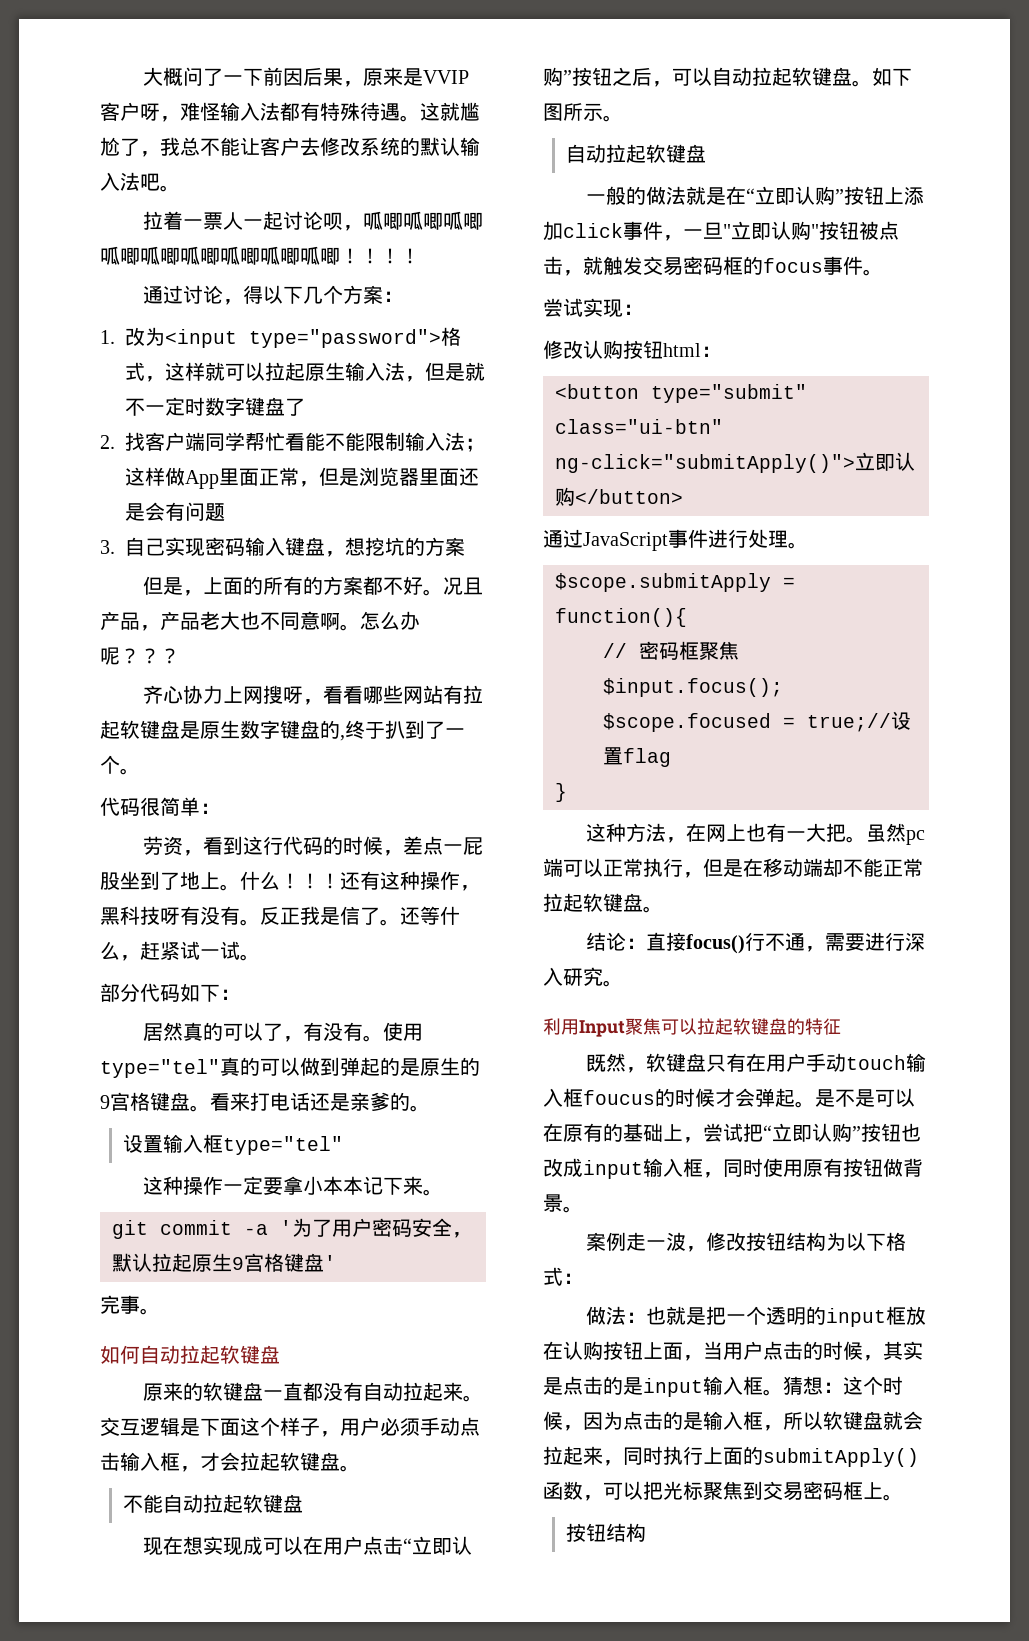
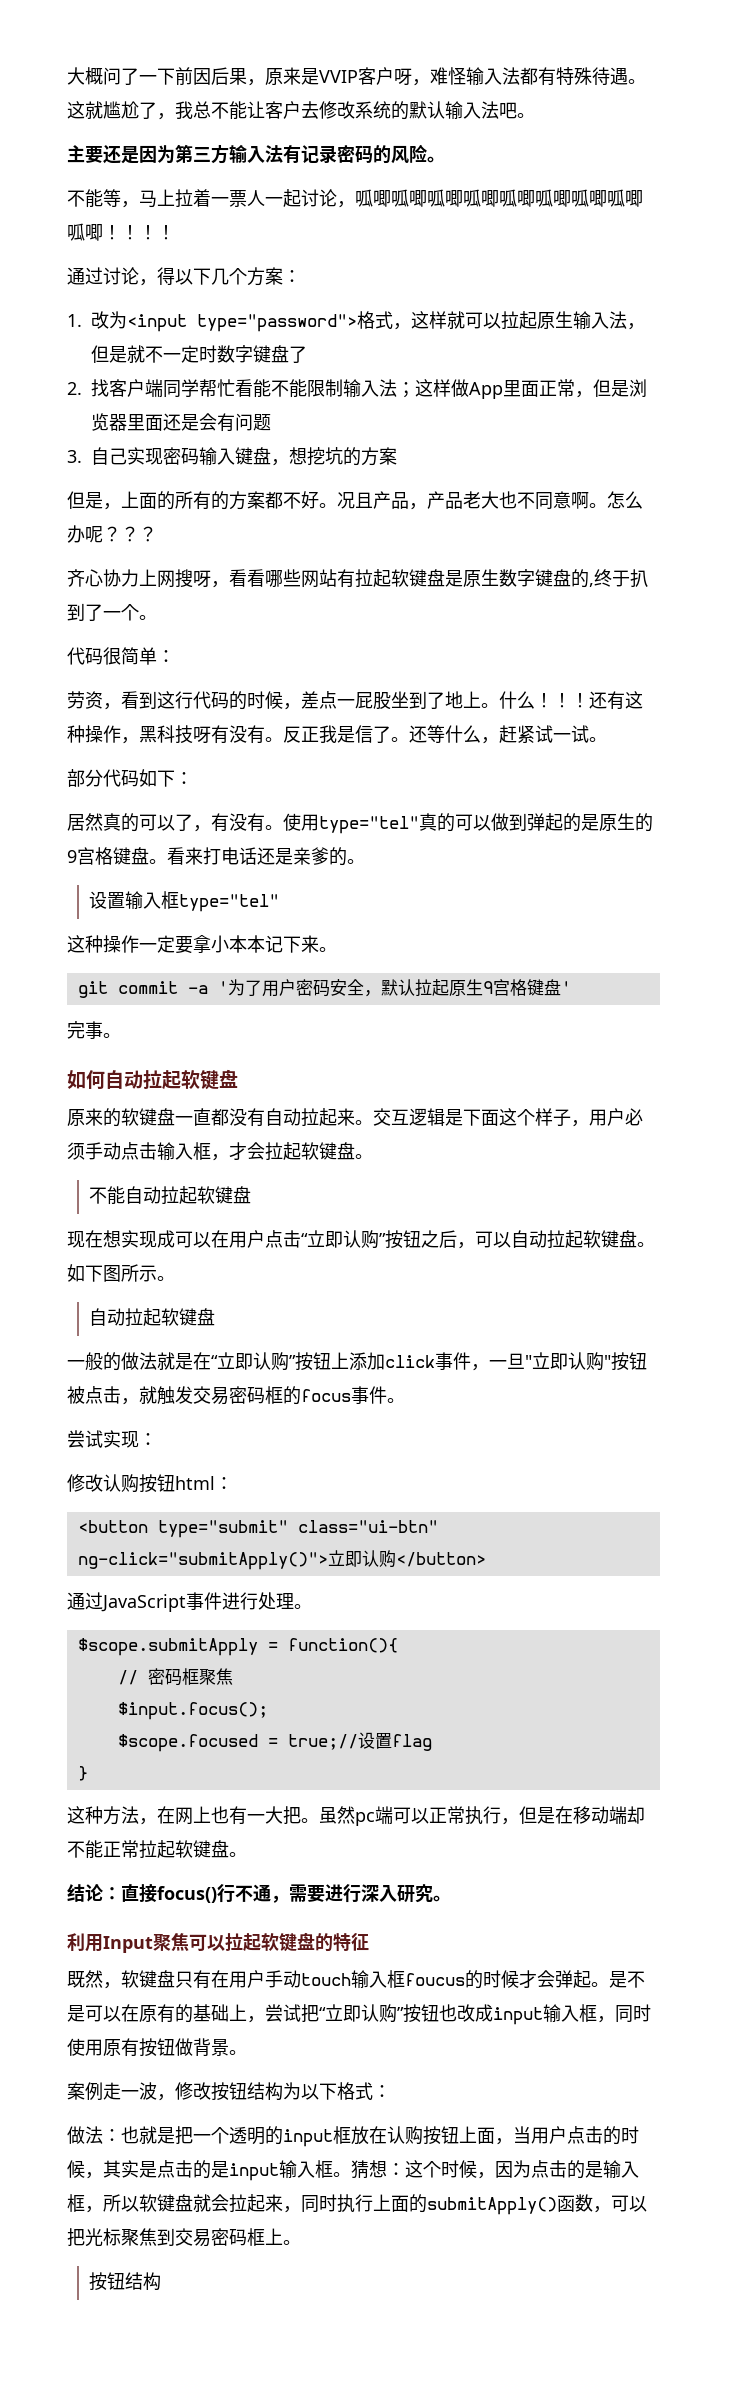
(180, 188) none -> [67,144,445,164] [67,189,175,208] 主要还是因为第三方输入法有记录密码的风险。 // 不能等，马上
[322,212,343,230] 呗 -> (337, 198) none

